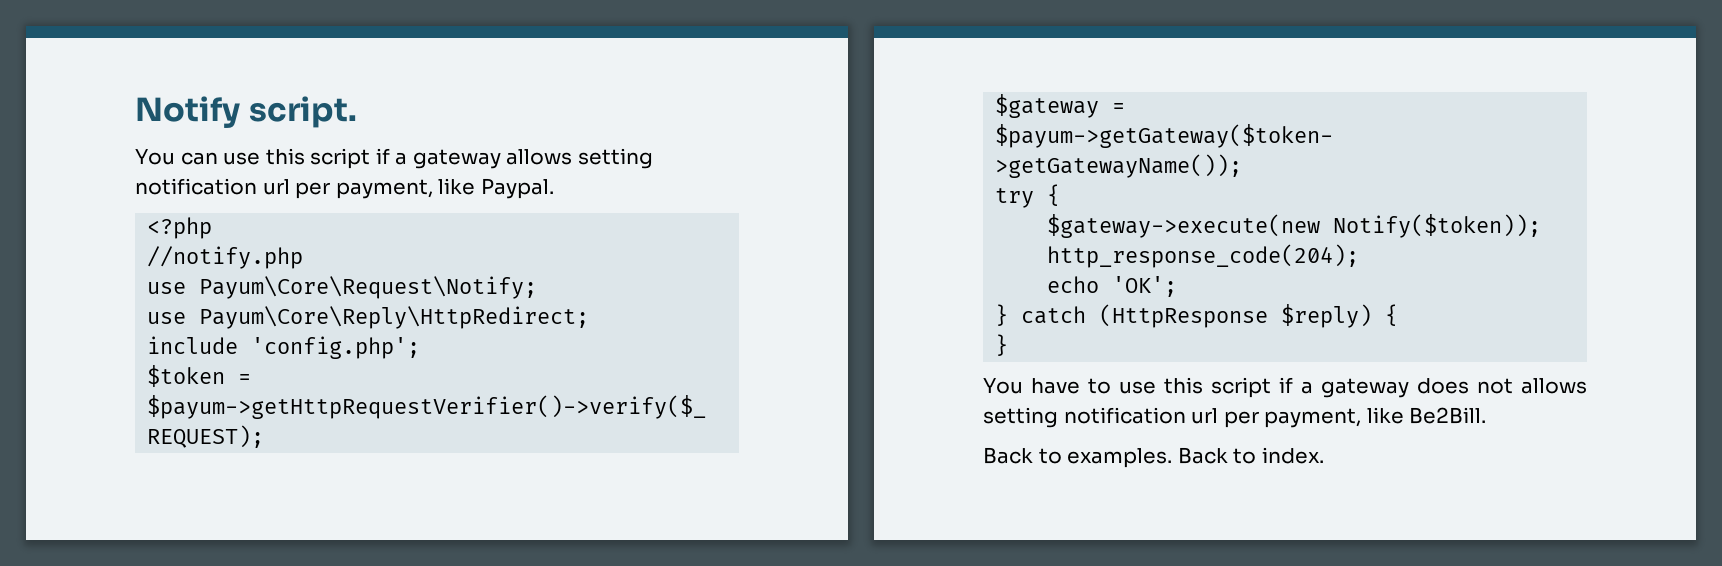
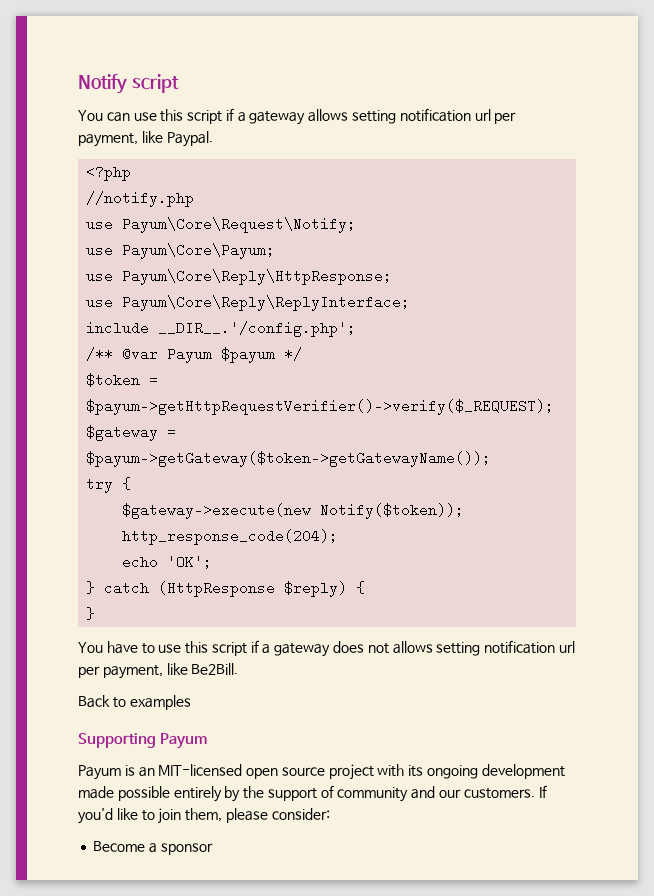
[248,96,357,128] script. -> [131,74,179,93] script
[199,306,590,329] [147,336,421,359] Payum\Core\Reply\HttpRedirect; // include 'config.php'; -> [122,243,276,259] [86,269,393,285] [86,295,411,311] [86,321,357,337] [86,347,303,363] Payum\Core\Payum; // use Payum\Core\Reply\HttpResponse; // use Payum\Core\Reply\ReplyInterface; // include __DIR__.'/config.php'; // /** @var Payum $payum */
[1067,447,1324,468] examples. Back to index. -> [129,695,191,710] [78,733,208,749] [78,764,565,780] [78,785,547,802] [78,808,330,824] [93,841,213,855] examples // Supporting Payum // Payum is an MIT-licensed open source project with its ongoing development made possible entirely by the support of community and our customers. If you'd like to join them, please consider: // Become a sponsor

